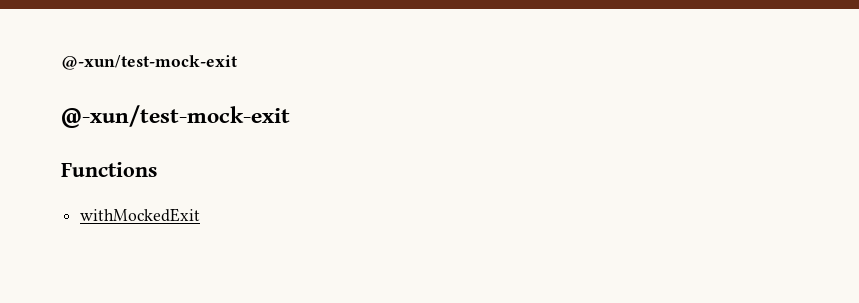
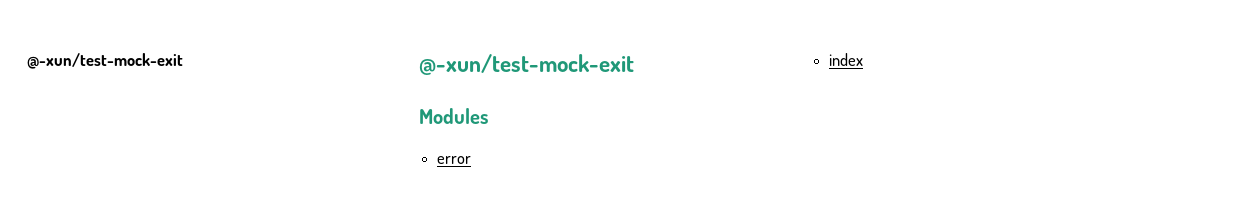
[61,162,157,177] [80,208,201,222] Functions // withMockedExit -> [419,108,488,124] [437,156,472,164] [829,53,864,66] Modules // error // index

